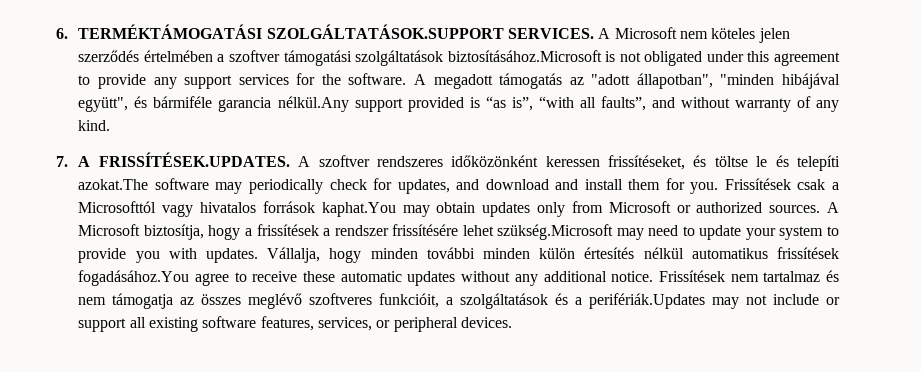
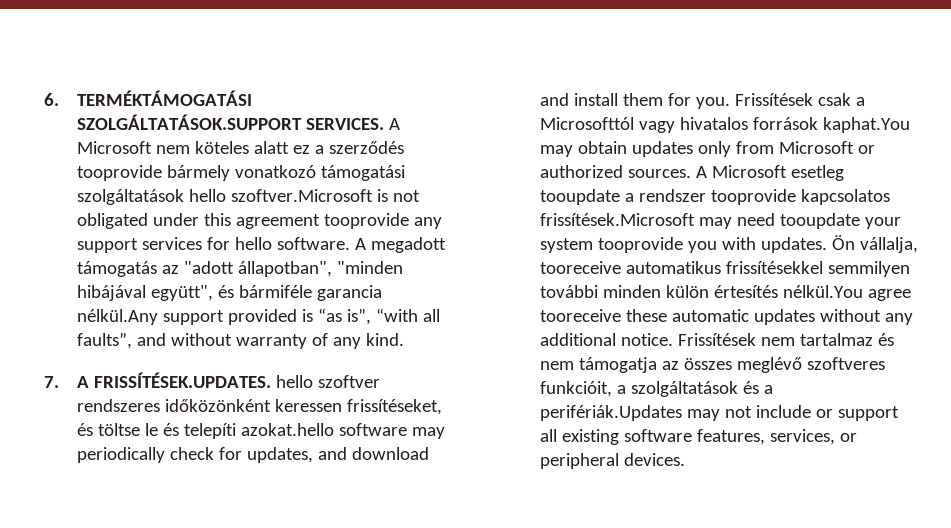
[758,28,790,43] [78,50,602,66] jelen szerződés értelmében a szoftver támogatási szolgáltatások biztosításához.Microsoft -> [253,141,404,154] [76,165,405,181] [76,189,373,205] alatt ez a szerződés tooprovide bármely vonatkozó támogatási szolgáltatások hello szoftver.Microsoft
[78,74,146,89] to provide -> [323,213,409,229] tooprovide
[321,74,341,85] the -> [234,237,272,250] hello
[298,156,311,167] A -> [275,375,313,388] hello
[78,179,149,190] azokat.The -> [240,423,334,436] azokat.hello
[143,224,839,240] [78,247,839,263] [78,270,298,286] biztosítja, hogy a frissítések a rendszer frissítésére lehet szükség.Microsoft may need to update your system to provide you with updates. Vállalja, hogy minden további minden külön értesítés nélkül automatikus frissítések fogadásához.You agree to receive -> [790,165,844,181] [539,189,890,205] [539,213,901,229] [539,235,918,253] [539,261,910,277] [539,285,911,301] [539,309,621,322] esetleg tooupdate a rendszer tooprovide kapcsolatos frissítések.Microsoft may need tooupdate your system tooprovide you with updates. Ön vállalja, tooreceive automatikus frissítésekkel semmilyen további minden külön értesítés nélkül.You agree tooreceive

